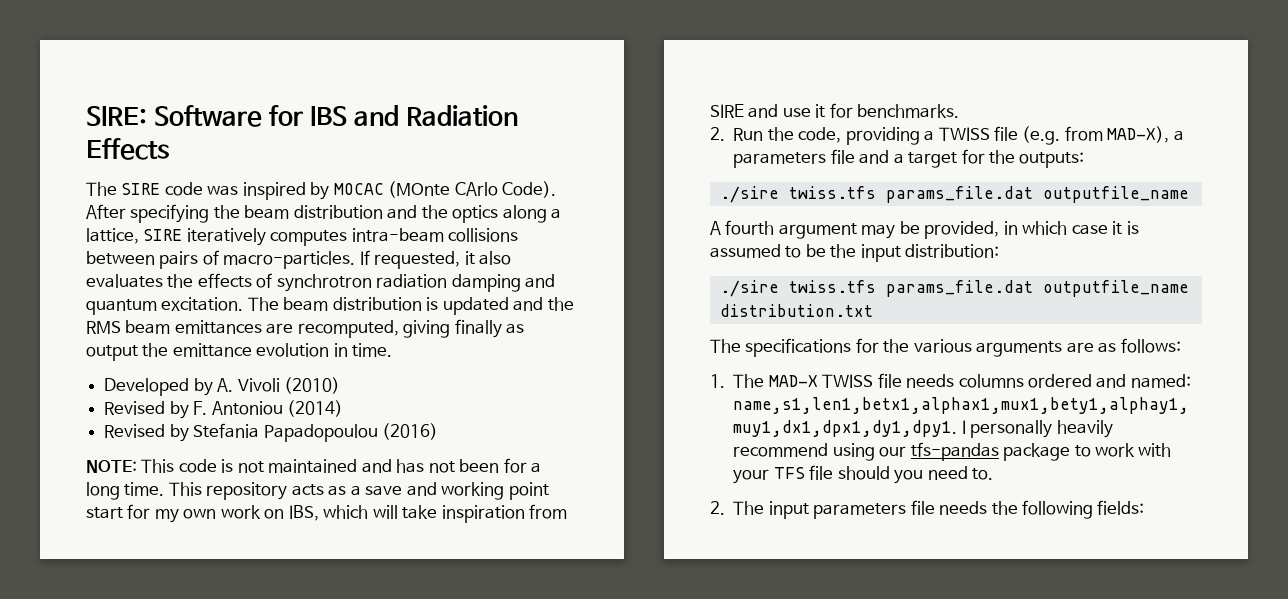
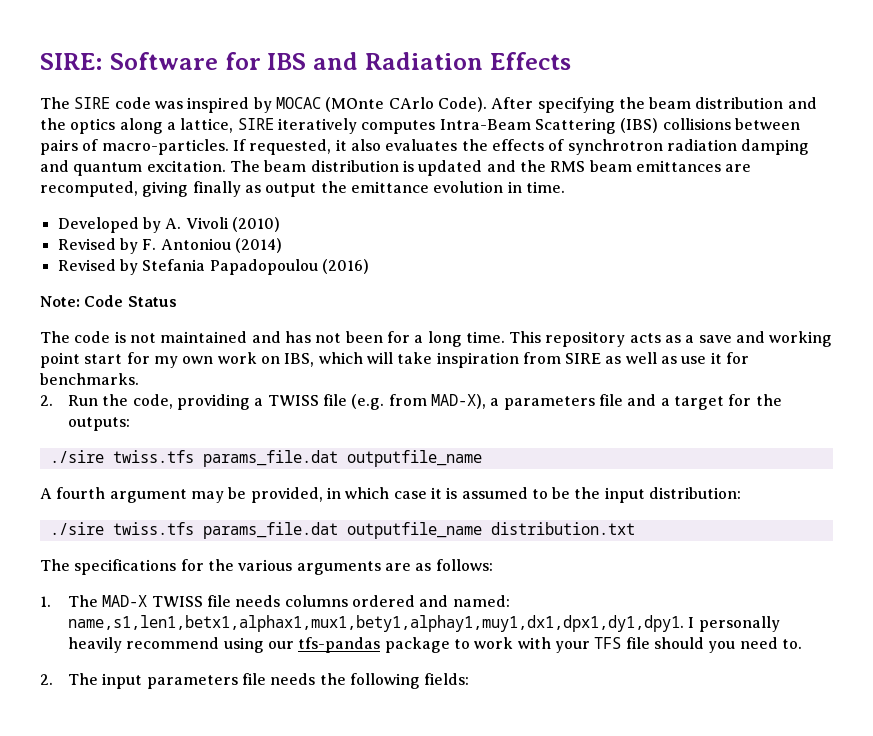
[351,228,444,242] intra-beam -> [439,118,659,134] Intra-Beam Scattering (IBS)
[86,459,175,473] NOTE: This -> [40,295,177,307] [40,331,70,343] Note: Code Status // The
[748,104,779,118] and -> [605,352,678,364] as well as

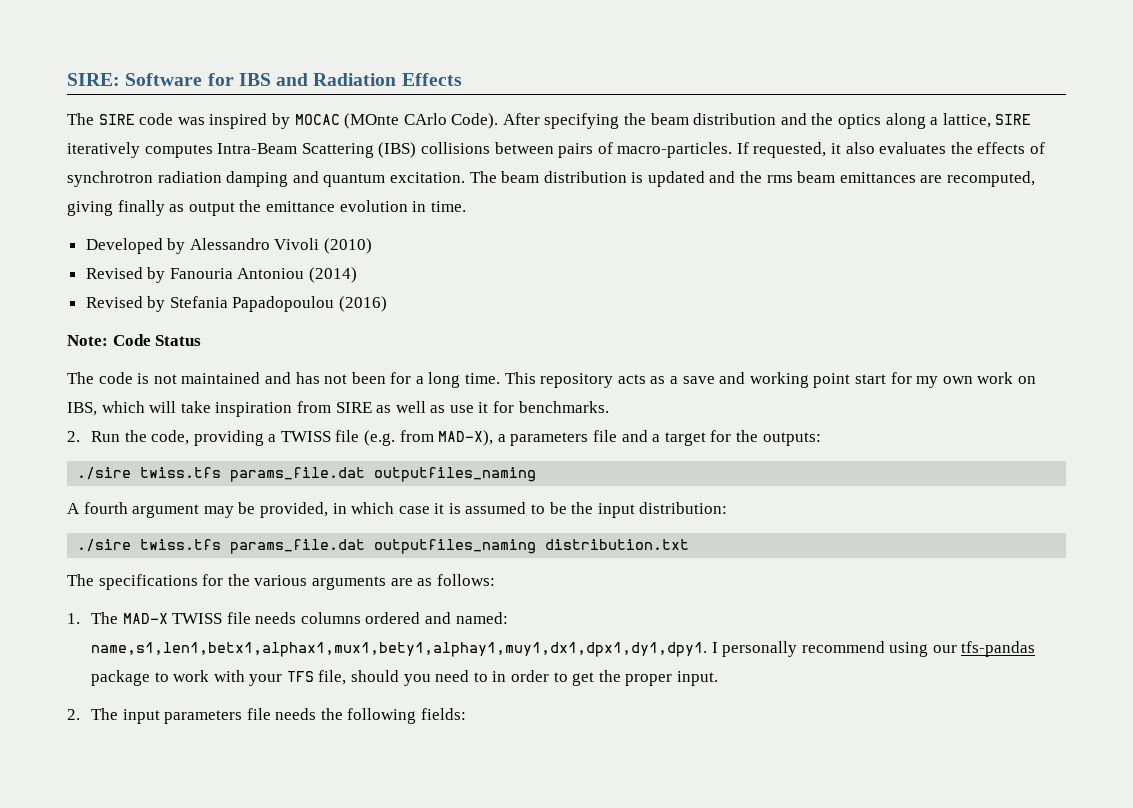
[550,161,586,172] RMS -> [766,175,793,183] rms
[165,218,182,229] A. -> [189,238,270,250] Alessandro
[142,239,157,250] F. -> [169,268,233,279] Fanouria
[346,450,482,467] outputfile_name -> [374,467,537,482] outputfiles_naming
[346,522,482,539] outputfile_name -> [374,539,537,554] outputfiles_naming
[68,637,123,653] heavily -> (798, 649) none
[625,637,650,649] file -> [318,670,347,685] file,
[781,639,802,649] to. -> [473,670,718,686] to in order to get the proper input.

